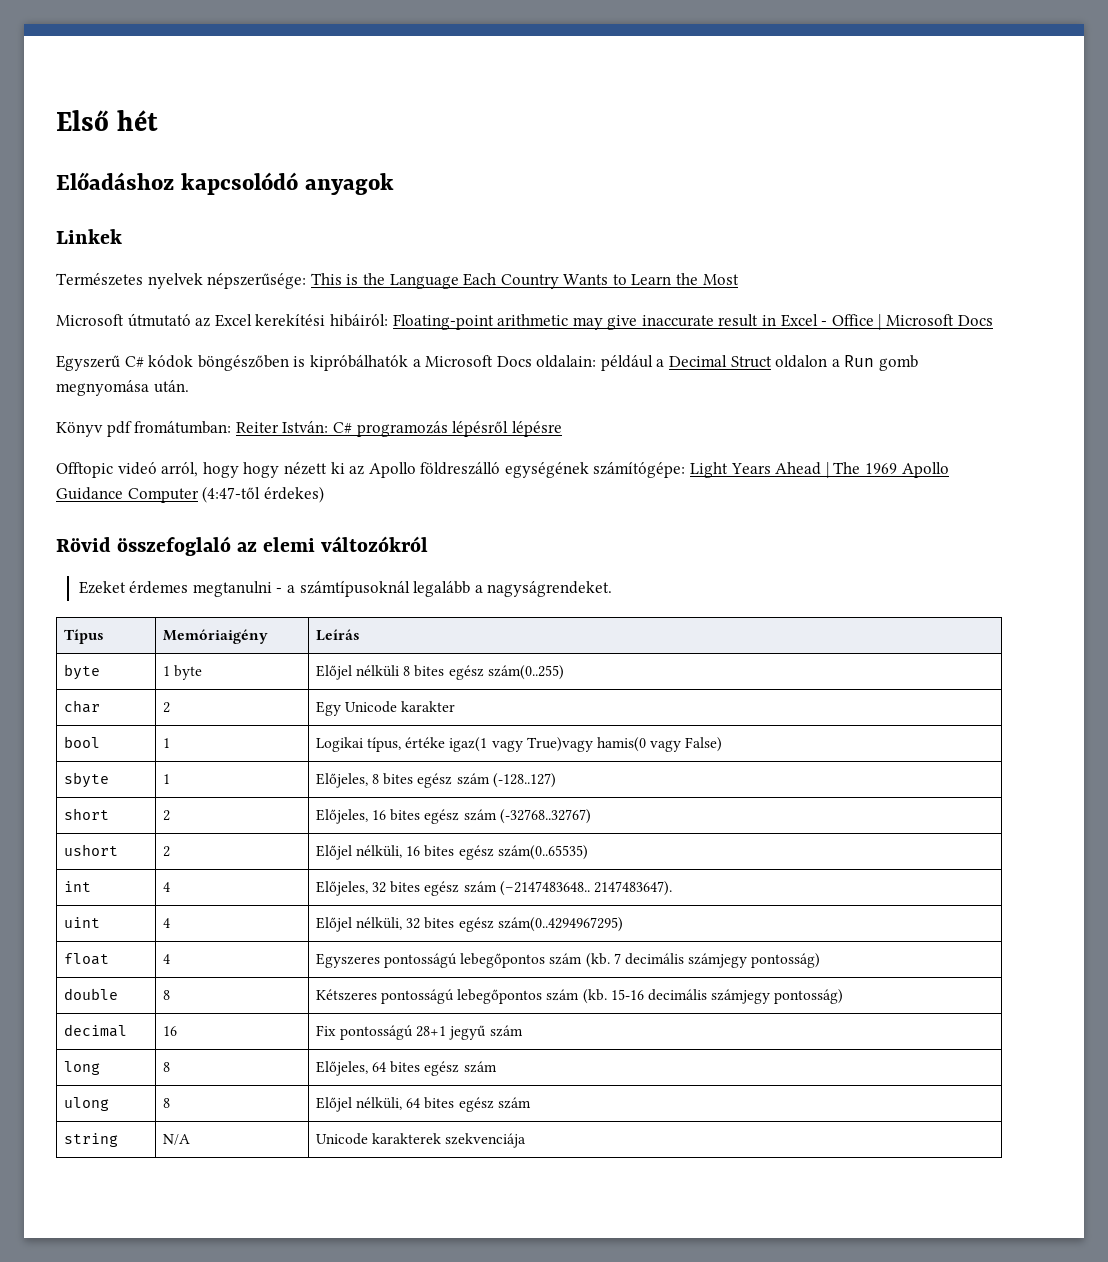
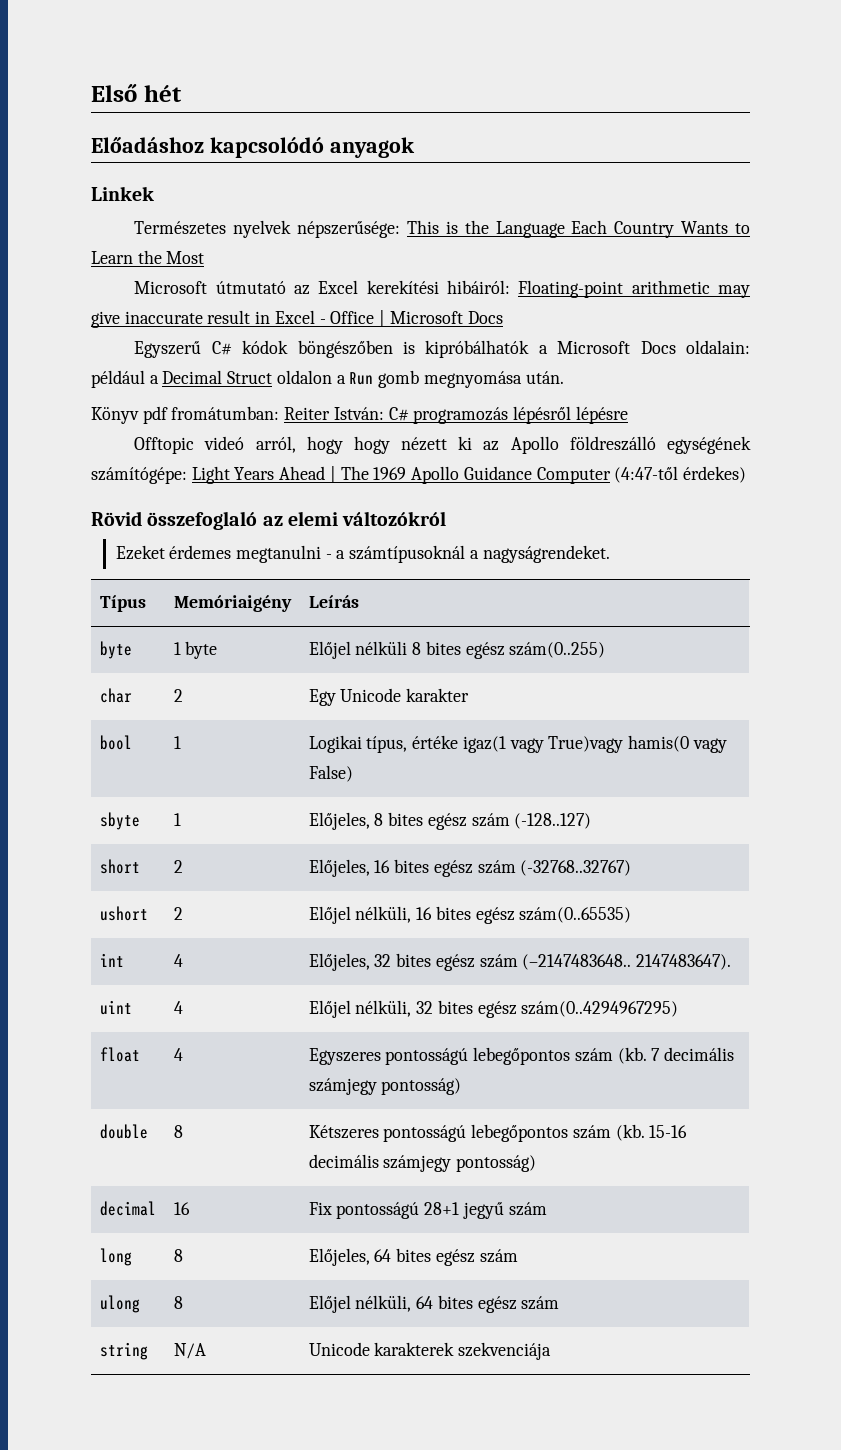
[413,581,471,597] legalább -> (466, 554) none

